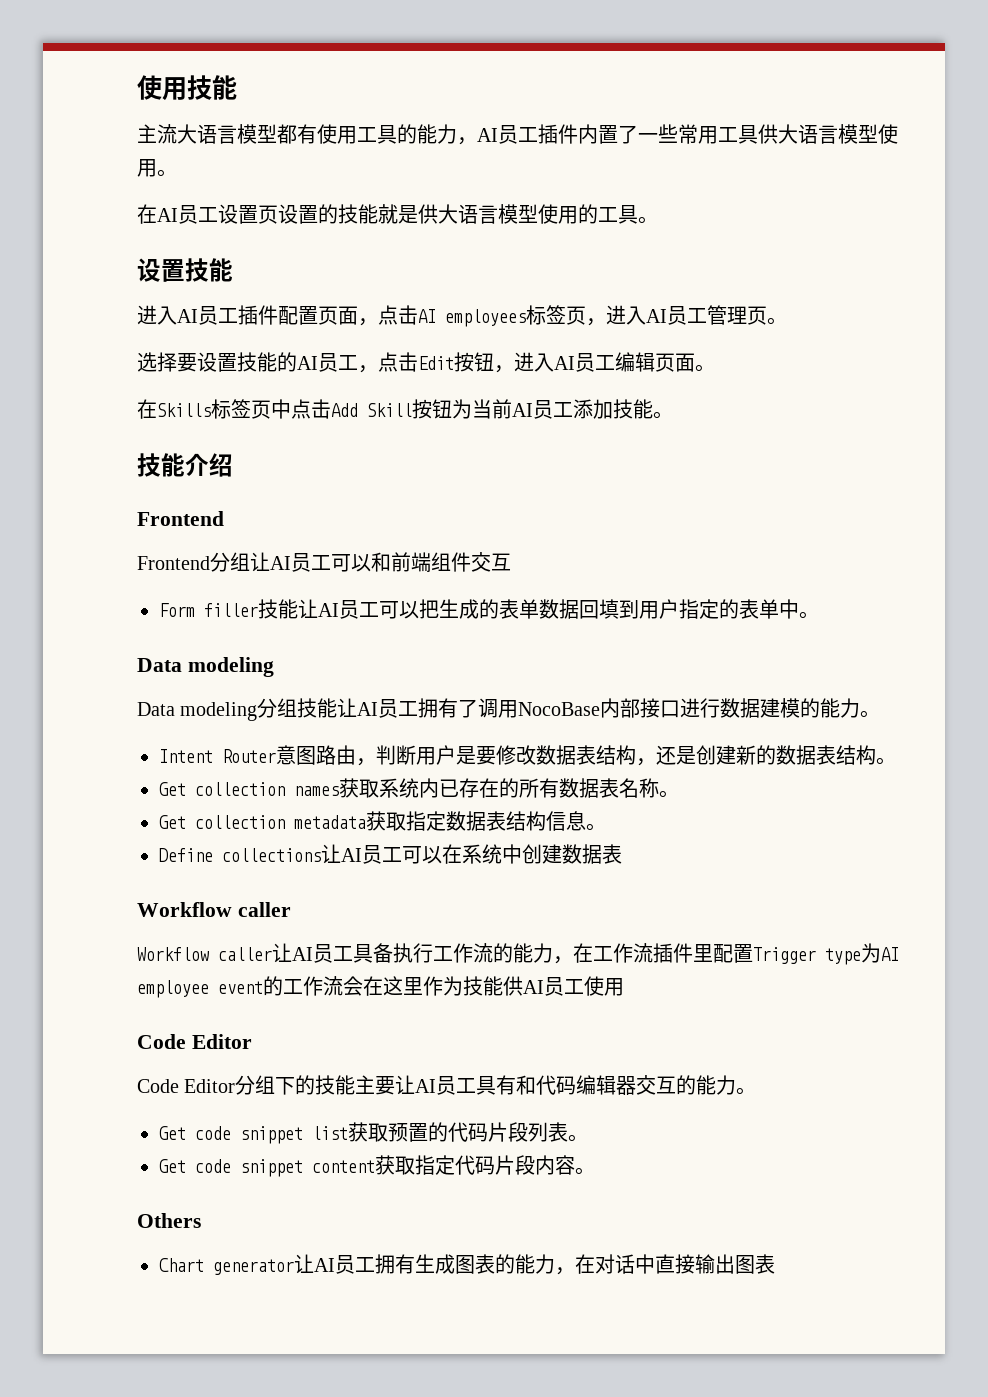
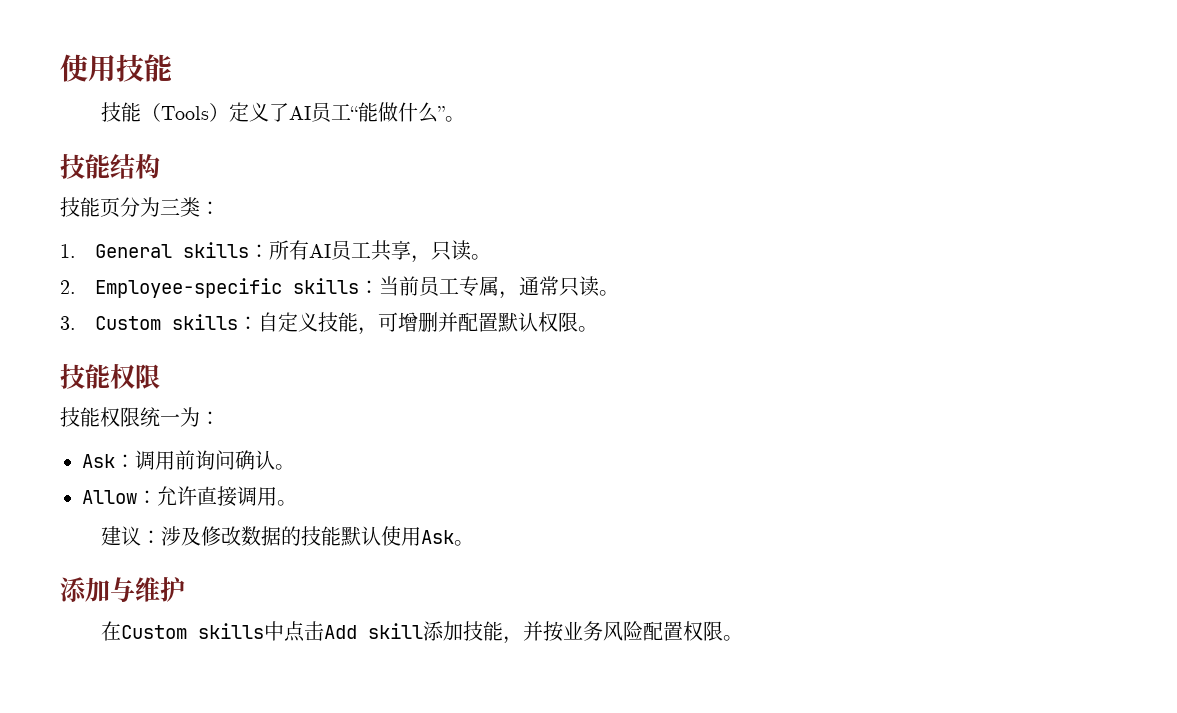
[137,124,898,145] [137,159,177,177] [137,204,658,224] [137,258,233,282] [137,305,787,327] [137,352,715,373] [137,399,673,419] [137,453,233,477] [137,511,224,526] [137,552,511,572] [159,599,819,619] [137,657,274,677] [137,698,881,721] [159,745,896,766] [159,778,679,798] [159,811,606,831] [159,844,622,864] [137,902,291,917] [137,943,899,965] [137,976,624,998] [137,1034,252,1049] [137,1075,757,1095] [159,1122,588,1144] [159,1155,595,1177] [137,1213,201,1228] [159,1254,775,1275] 主流大语言模型都有使用工具的能力，AI员工插件内置了一些常用工具供大语言模型使用。 // 在AI员工设置页设置的技能就是供大语言模型使用的工具。 // 设置技能 // 进入AI员工插件配置页面，点击AI employees标签页，进入AI员工管理页。 // 选择要设置技能的AI员工，点击Edit按钮，进入AI员工编辑页面。 // 在Skills标签页中点击Add Skill按钮为当前AI员工添加技能。 // 技能介绍 // Frontend // Frontend分组让AI员工可以和前端组件交互 // Form filler技能让AI员工可以把生成的表单数据回填到用户指定的表单中。 // Data modeling // Data modeling分组技能让AI员工拥有了调用NocoBase内部接口进行数据建模的能力。 // Intent Router意图路由，判断用户是要修改数据表结构，还是创建新的数据表结构。 // Get collection names获取系统内已存在的所有数据表名称。 // Get collection metadata获取指定数据表结构信息。 // Define collections让AI员工可以在系统中创建数据表 // Workflow caller // Workflow caller让AI员工具备执行工作流的能力，在工作流插件里配置Trigger type为AI employee event的工作流会在这里作为技能供AI员工使用 // Code Editor // Code Editor分组下的技能主要让AI员工具有和代码编辑器交互的能力。 // Get code snippet list获取预置的代码片段列表。 // Get code snippet content获取指定代码片段内容。 // Others // Chart generator让AI员工拥有生成图表的能力，在对话中直接输出图表 -> [100,102,465,123] [60,153,160,179] [60,197,220,217] [60,240,492,263] [60,276,620,299] [60,312,599,335] [60,363,160,389] [60,407,220,427] [82,450,295,470] [82,486,297,507] [100,526,474,546] [60,577,185,602] [100,621,743,644] 技能（Tools）定义了AI员工“能做什么”。 // 技能结构 // 技能页分为三类： // 1. General skills：所有AI员工共享，只读。 // 2. Employee-specific skills：当前员工专属，通常只读。 // 3. Custom skills：自定义技能，可增删并配置默认权限。 // 技能权限 // 技能权限统一为： // Ask：调用前询问确认。 // Allow：允许直接调用。 // 建议：涉及修改数据的技能默认使用Ask。 // 添加与维护 // 在Custom skills中点击Add skill添加技能，并按业务风险配置权限。

